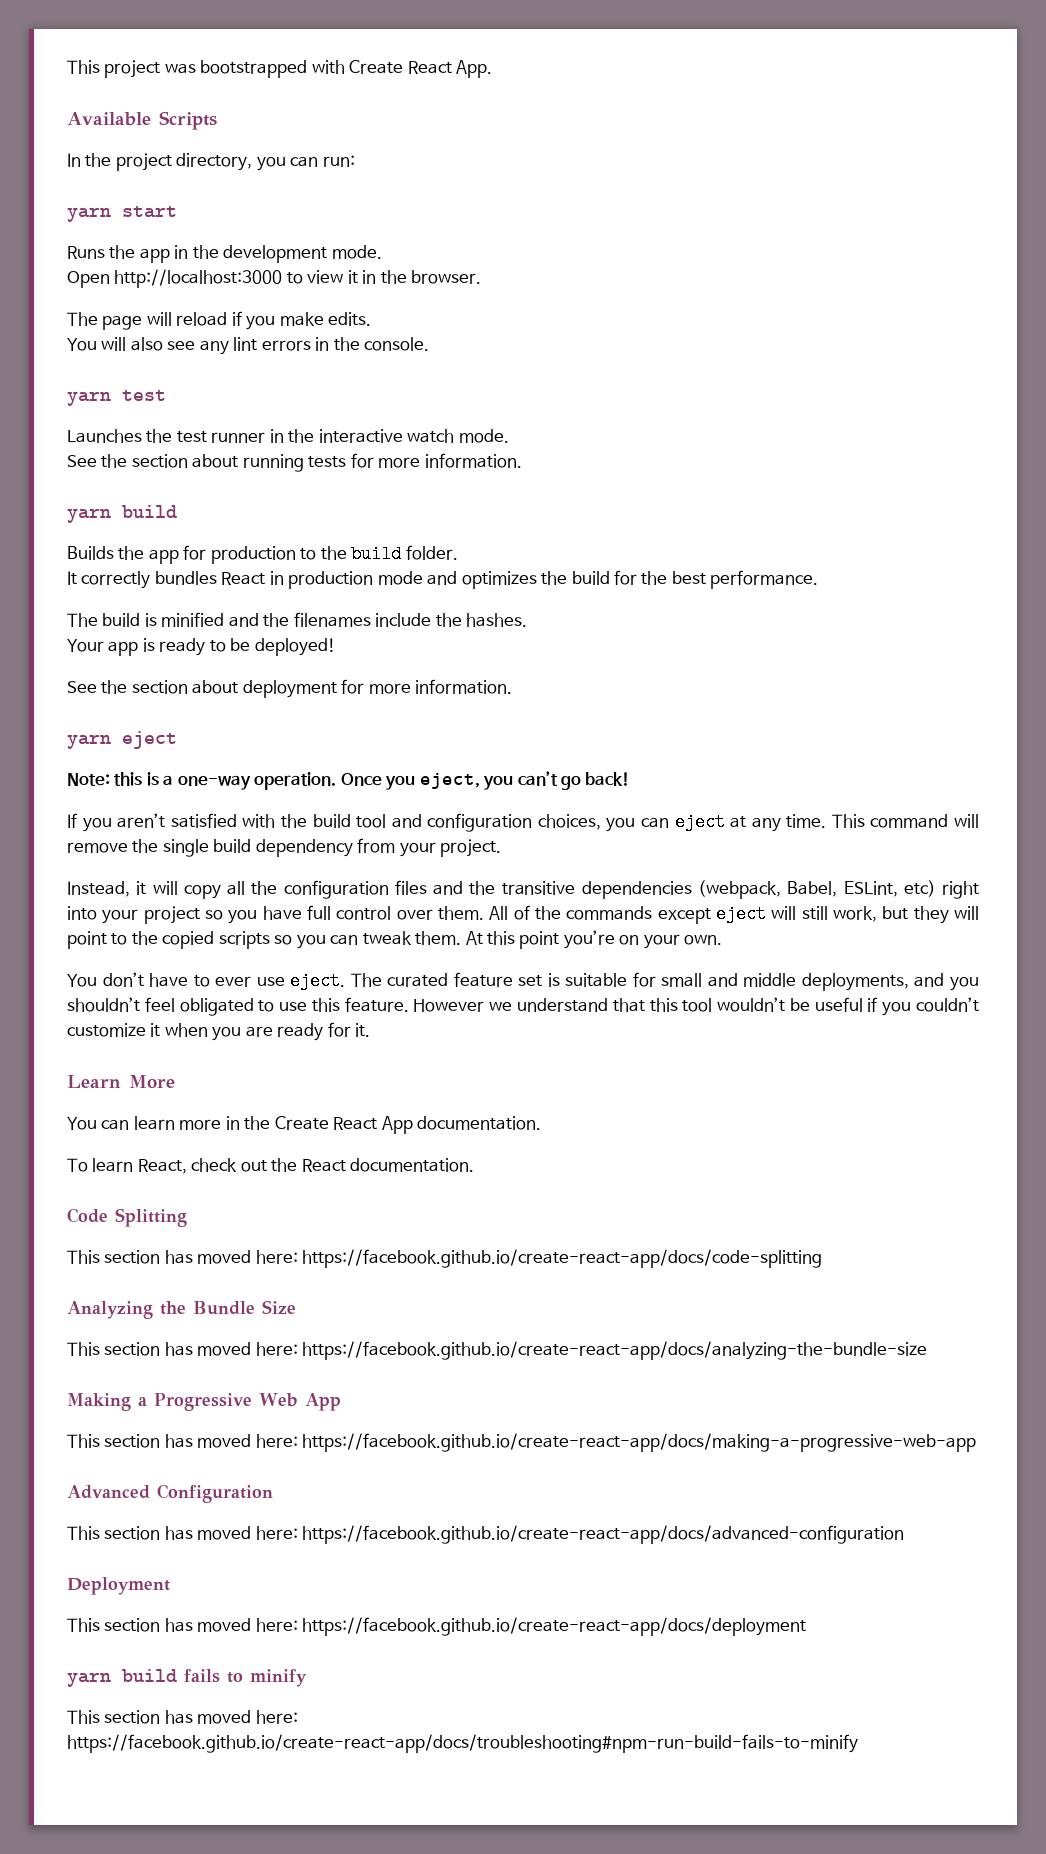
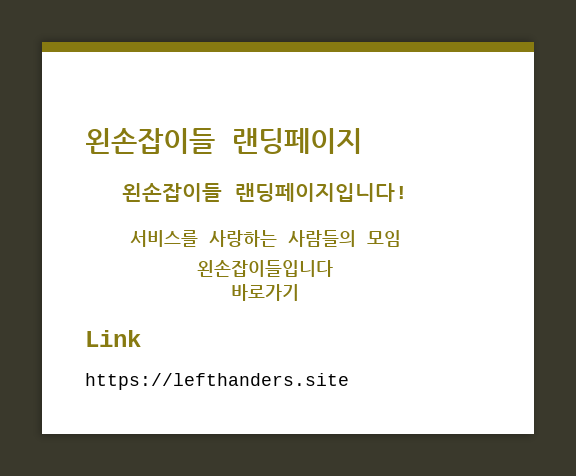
[67,60,493,78] [67,111,217,130] [67,153,355,171] [67,206,177,222] [67,245,382,263] [67,269,482,288] [67,311,372,330] [67,337,430,355] [67,390,166,406] [67,429,509,443] [67,453,522,472] [67,505,177,523] [67,545,458,564] [67,570,819,589] [67,612,528,627] [67,638,336,656] [67,679,513,698] [67,731,177,749] [67,771,631,790] [67,813,980,832] [67,838,502,857] [67,880,979,899] [67,905,980,924] [67,930,723,949] [67,972,980,991] [67,997,980,1016] [67,1022,371,1041] [67,1075,175,1088] [67,1116,542,1134] [67,1158,475,1174] [67,1208,187,1227] [67,1249,823,1268] [67,1300,296,1319] [67,1341,928,1360] [67,1393,341,1411] [67,1433,977,1452] [67,1484,273,1503] [67,1525,905,1544] [67,1577,170,1595] [67,1617,807,1636] [67,1669,307,1687] [67,1710,298,1724] [67,1734,858,1753] This project was bootstrapped with Create React App. // Available Scripts // In the project directory, you can run: // yarn start // Runs the app in the development mode. // Open http://localhost:3000 to view it in the browser. // The page will reload if you make edits. // You will also see any lint errors in the console. // yarn test // Launches the test runner in the interactive watch mode. // See the section about running tests for more information. // yarn build // Builds the app for production to the build folder. // It correctly bundles React in production mode and optimizes the build for the best performance. // The build is minified and the filenames include the hashes. // Your app is ready to be deployed! // See the section about deployment for more information. // yarn eject // Note: this is a one-way operation. Once you eject, you can’t go back! // If you aren’t satisfied with the build tool and configuration choices, you can eject at any time. This command will remove the single build dependency from your project. // Instead, it will copy all the configuration files and the transitive dependencies (webpack, Babel, ESLint, etc) right into your project so you have full control over them. All of the commands except eject will still work, but they will point to the copied scripts so you can tweak them. At this point you’re on your own. // You don’t have to ever use eject. The curated feature set is suitable for small and middle deployments, and you shouldn’t feel obligated to use this feature. However we understand that this tool wouldn’t be useful if you couldn’t customize it when you are ready for it. // Learn More // You can learn more in the Create React App documentation. // To learn React, check out the React documentation. // Code Splitting // This section has moved here: https://facebook.github.io/create-react-app/docs/code-splitting // Analyzing the Bundle Size // This section has moved here: https://facebook.github.io/create-react-app/docs/analyzing-the-bundle-size // Making a Progressive Web App // This section has moved here: https://facebook.github.io/create-react-app/docs/making-a-progressive-web-app // Advanced Configuration // This section has moved here: https://facebook.github.io/create-react-app/docs/advanced-configuration // Deployment // This section has moved here: https://facebook.github.io/create-react-app/docs/deployment // yarn build fails to minify // This section has moved here: https://facebook.github.io/create-react-app/docs/troubleshooting#npm-run-build-fails-to-minify -> [85,128,362,154] [122,183,408,202] [129,230,401,247] [197,260,333,277] [231,284,299,301] [85,330,141,347] [85,373,349,390] 왼손잡이들 랜딩페이지 // 왼손잡이들 랜딩페이지입니다! // 서비스를 사랑하는 사람들의 모임 // 왼손잡이들입니다 // 바로가기 // Link // https://lefthanders.site

